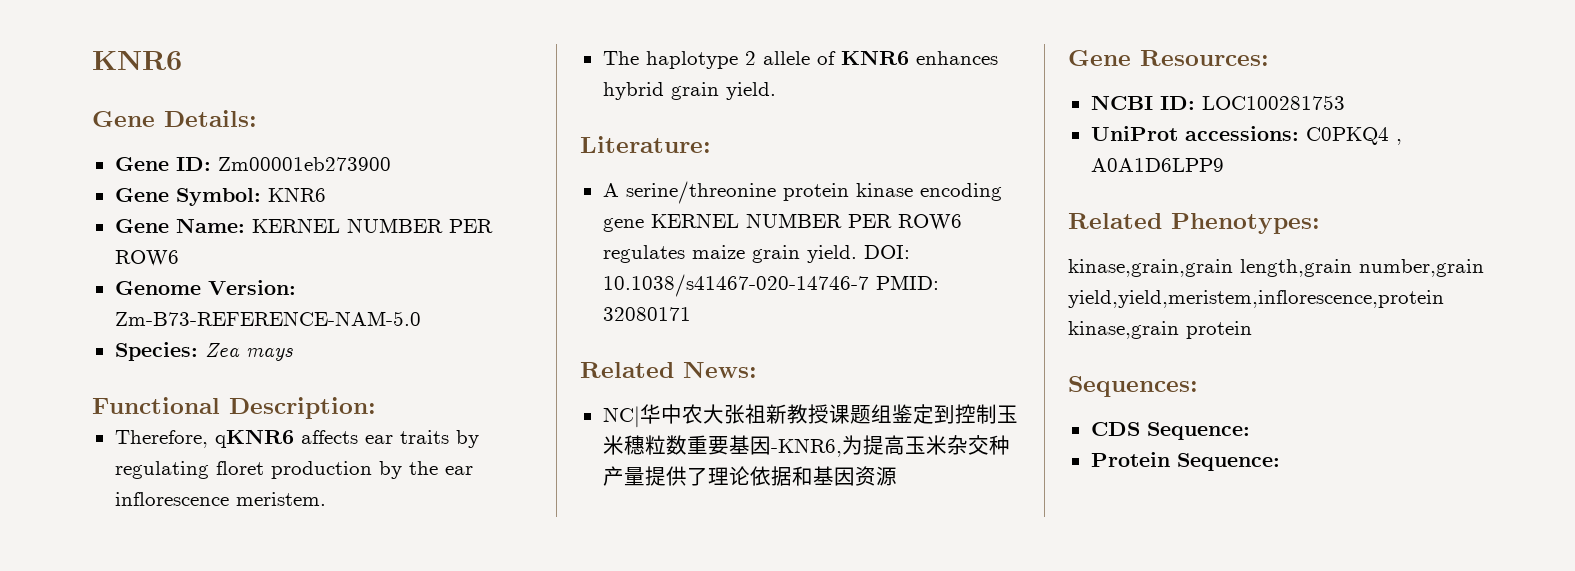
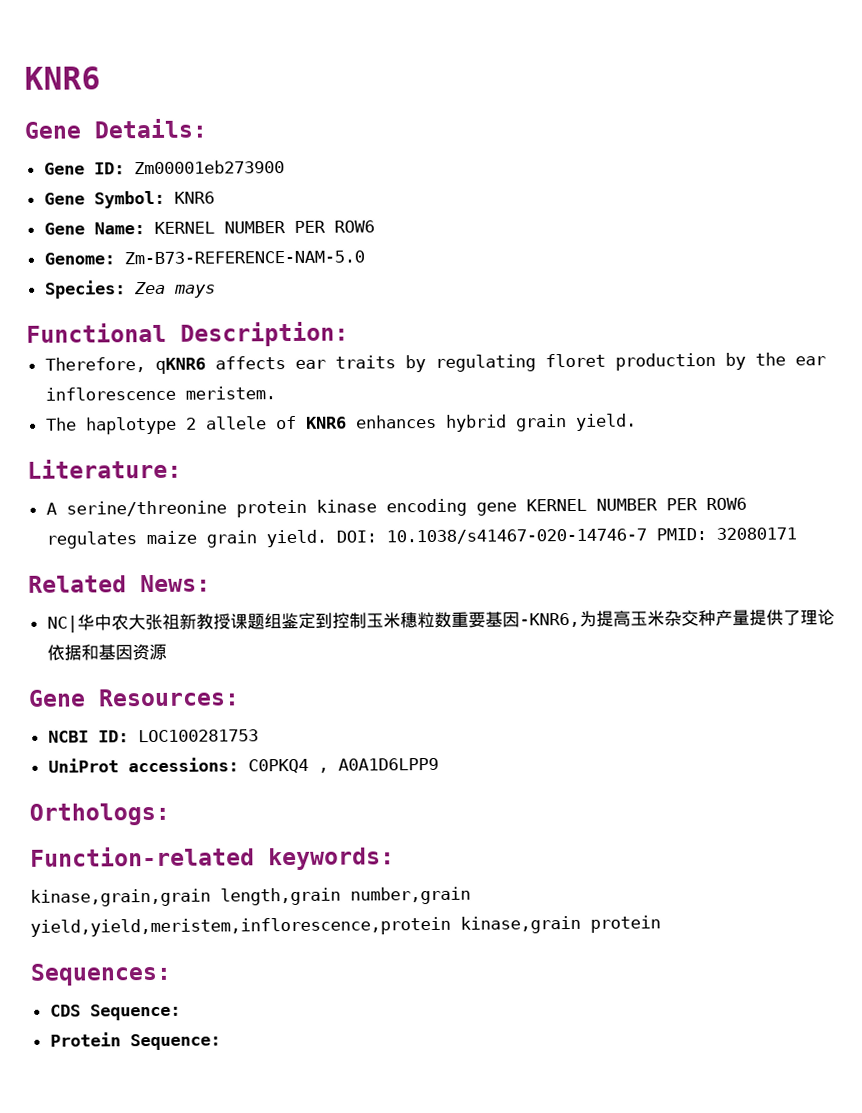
[114,280,296,295] Genome Version: -> [43,252,115,265] Genome:
[1068,213,1320,234] Related Phenotypes: -> [29,802,170,826] [30,846,395,871] Orthologs: // Function-related keywords:

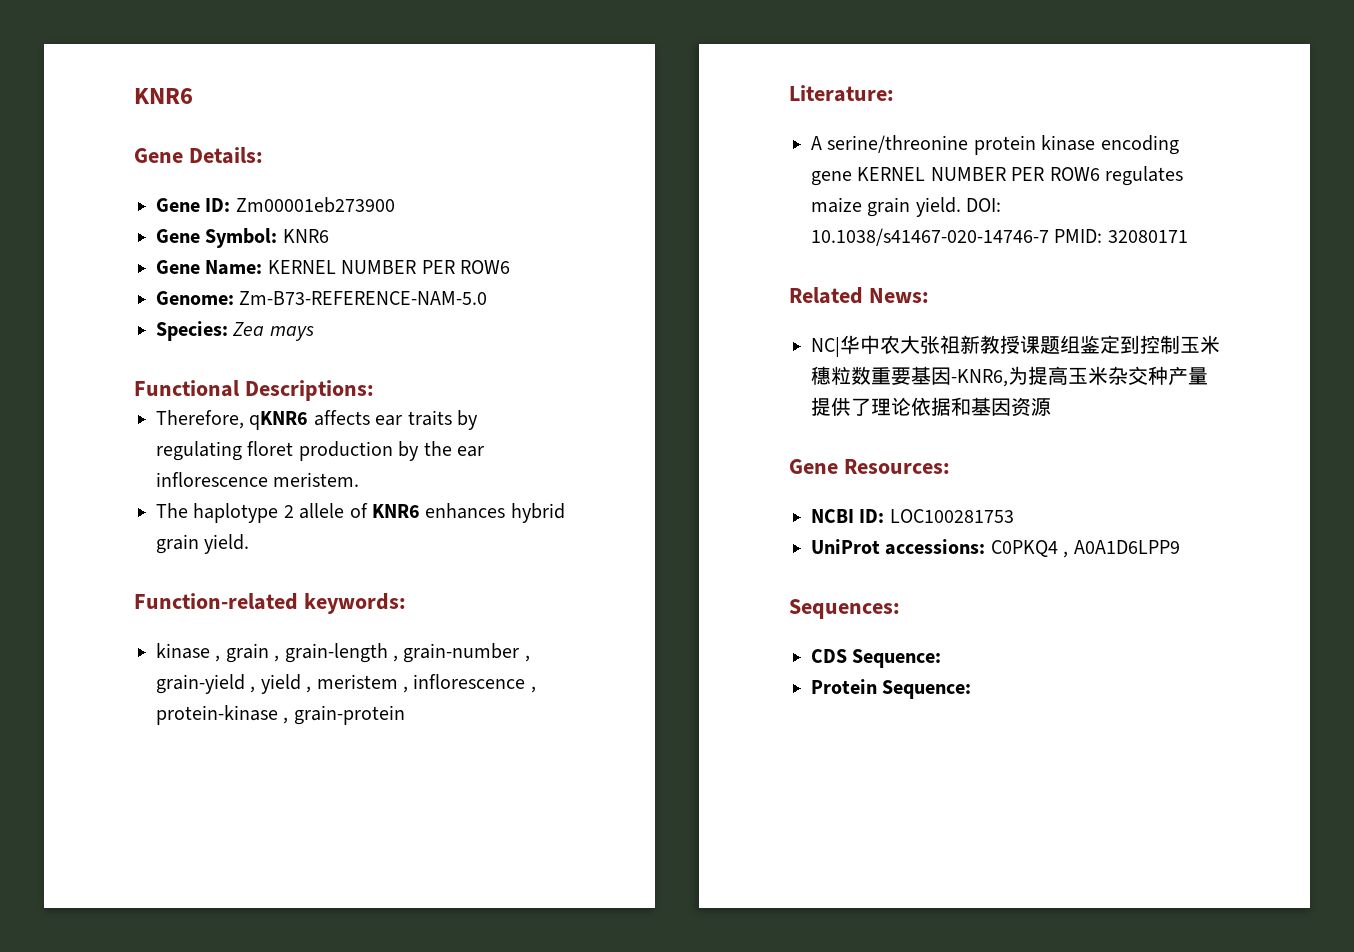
[180,321,349,347] Description: -> [244,380,374,401] Descriptions:
(637, 422) none -> [134,593,406,614] [156,643,530,663] [156,674,536,694] [156,705,405,725] // Function-related keywords: // kinase , grain , grain-length , grain-number , grain-yield , yield , meristem , inflorescence , protein-kinase , grain-protein
[29,802,170,826] [30,846,395,871] [30,886,471,907] [30,915,661,937] // Orthologs: // Function-related keywords: // kinase,grain,grain length,grain number,grain yield,yield,meristem,inflorescence,protein kinase,grain protein -> (1180, 547) none

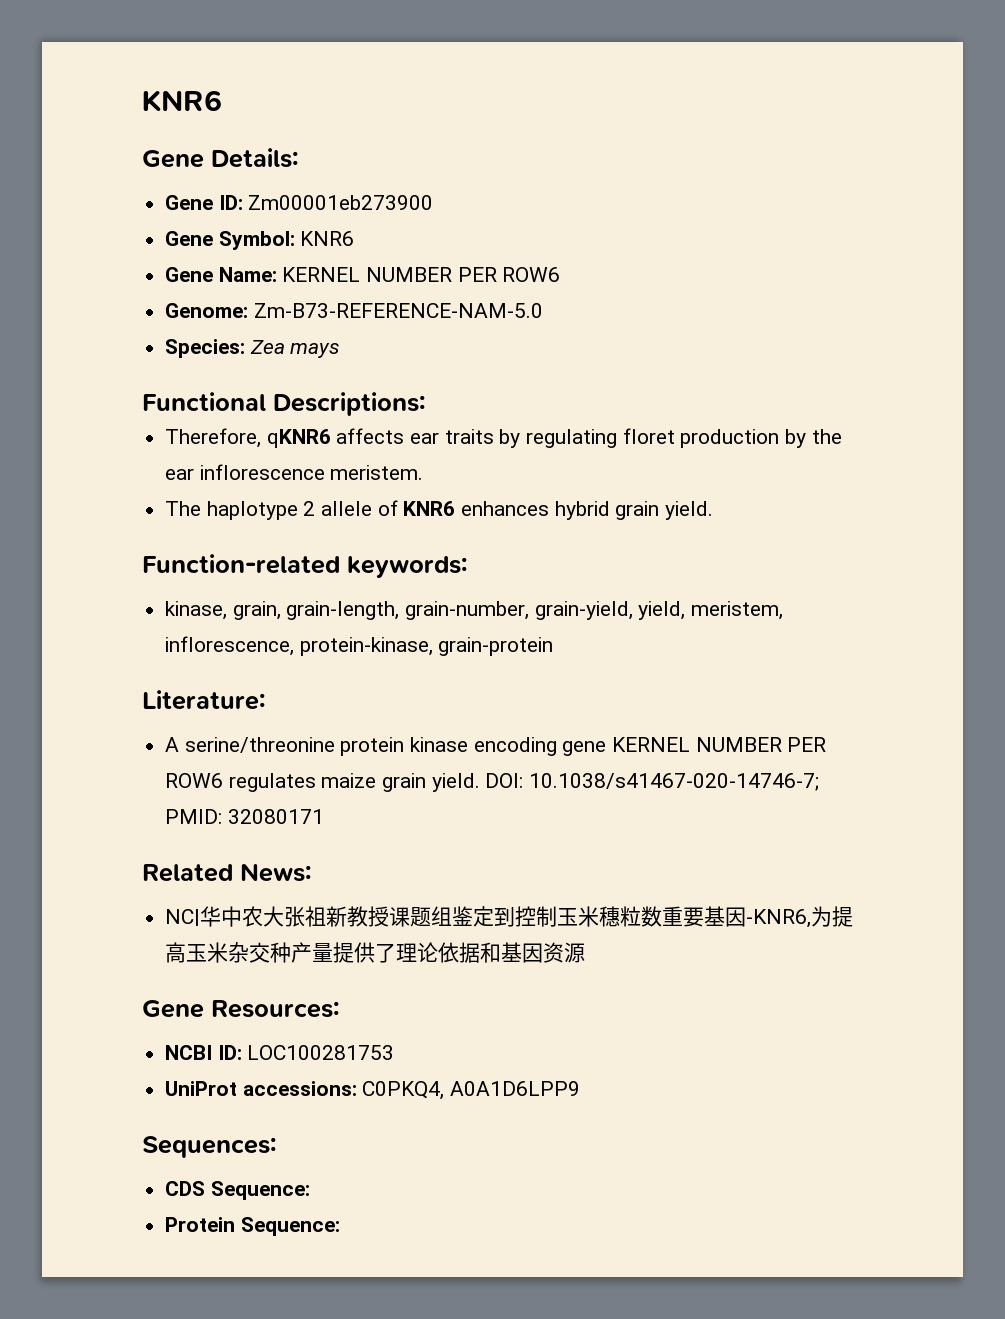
[156,643,530,663] [156,674,536,694] [156,705,289,725] kinase , grain , grain-length , grain-number , grain-yield , yield , meristem , inflorescence , protein-kinase , -> [165,601,784,620] [165,636,433,656] kinase, grain, grain-length, grain-number, grain-yield, yield, meristem, inflorescence, protein-kinase,
[811,228,1049,246] 10.1038/s41467-020-14746-7 -> [529,773,820,791] 10.1038/s41467-020-14746-7;
[990,540,1069,558] C0PKQ4 , -> [362,1081,445,1100] C0PKQ4,

